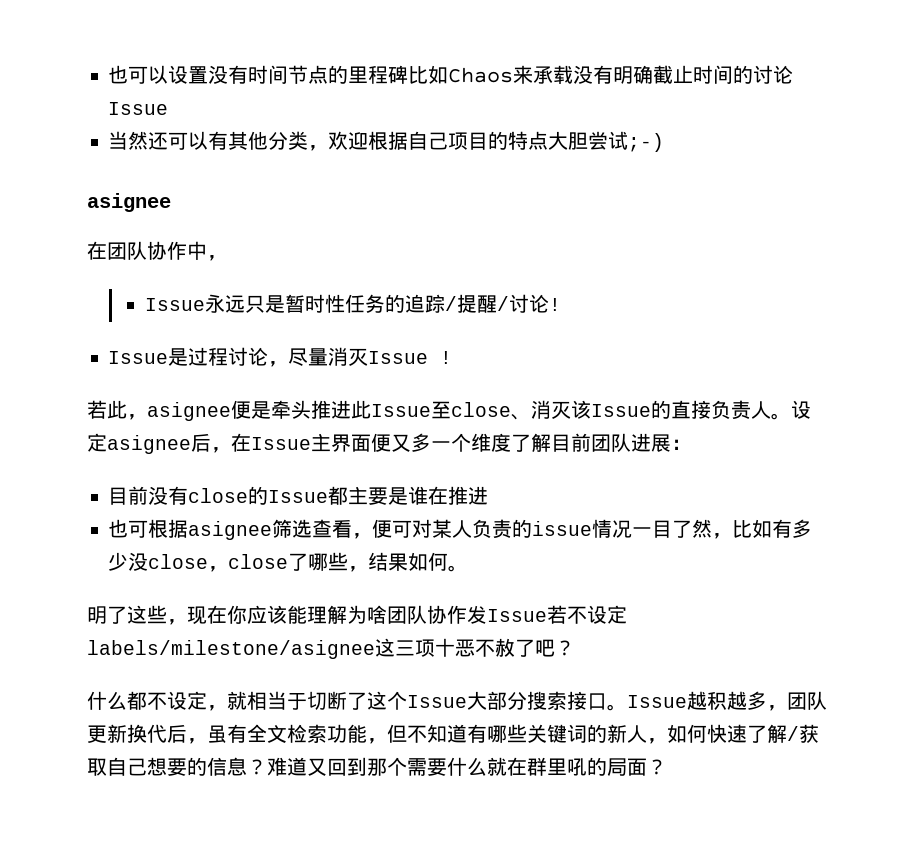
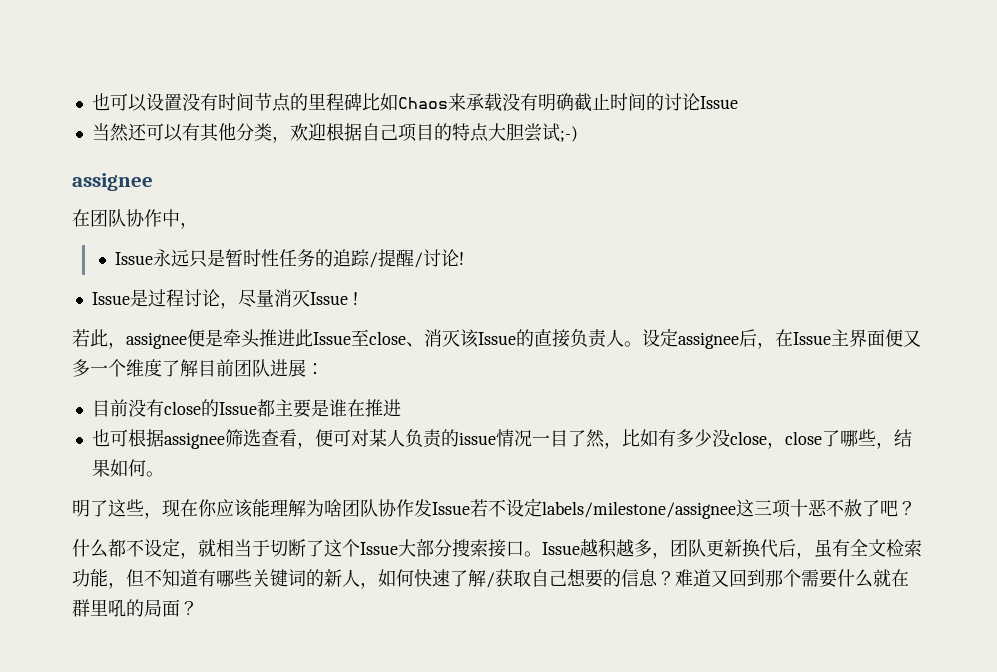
[87,193,171,212] asignee -> [72,173,153,191] assignee
[147,402,231,421] asignee -> [126,332,187,349] assignee
[107,435,191,454] asignee -> [678,332,739,349] assignee
[188,521,273,540] asignee -> [163,432,225,449] assignee
[87,640,375,659] labels/milestone/asignee -> [542,501,736,519] labels/milestone/assignee

